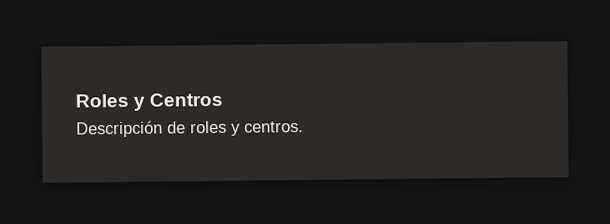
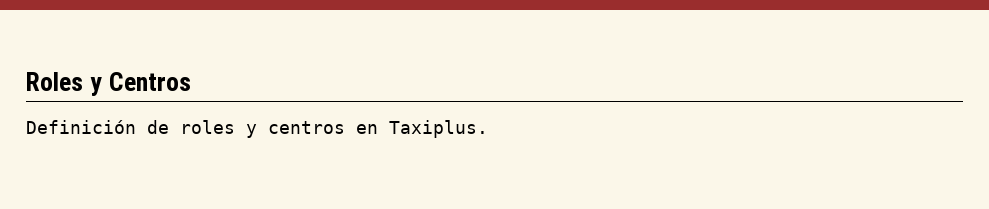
[76,120,163,138] Descripción -> [26,120,136,134] Definición
[244,121,304,133] centros. -> [268,120,488,138] centros en Taxiplus.

